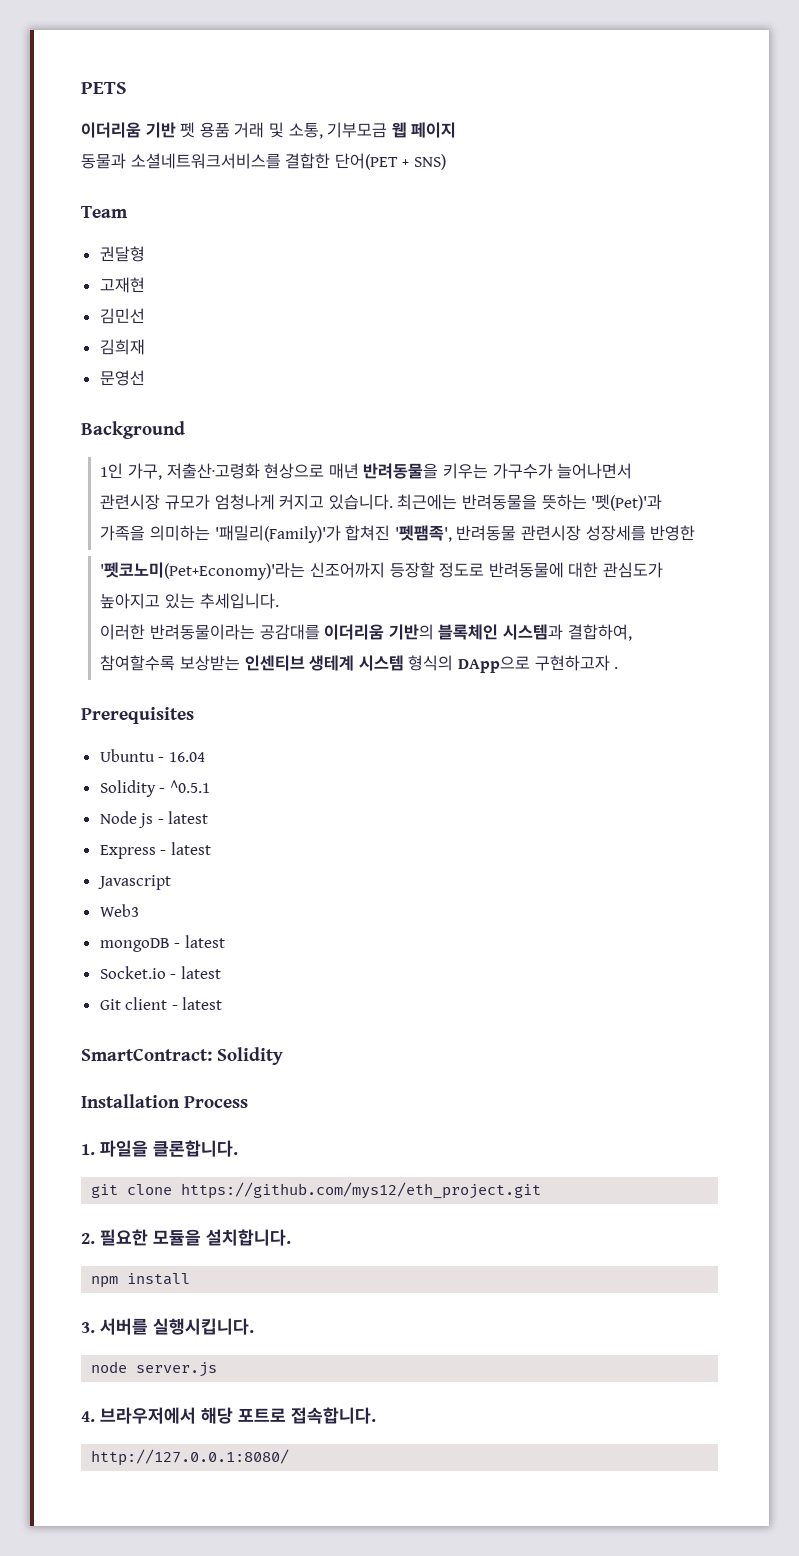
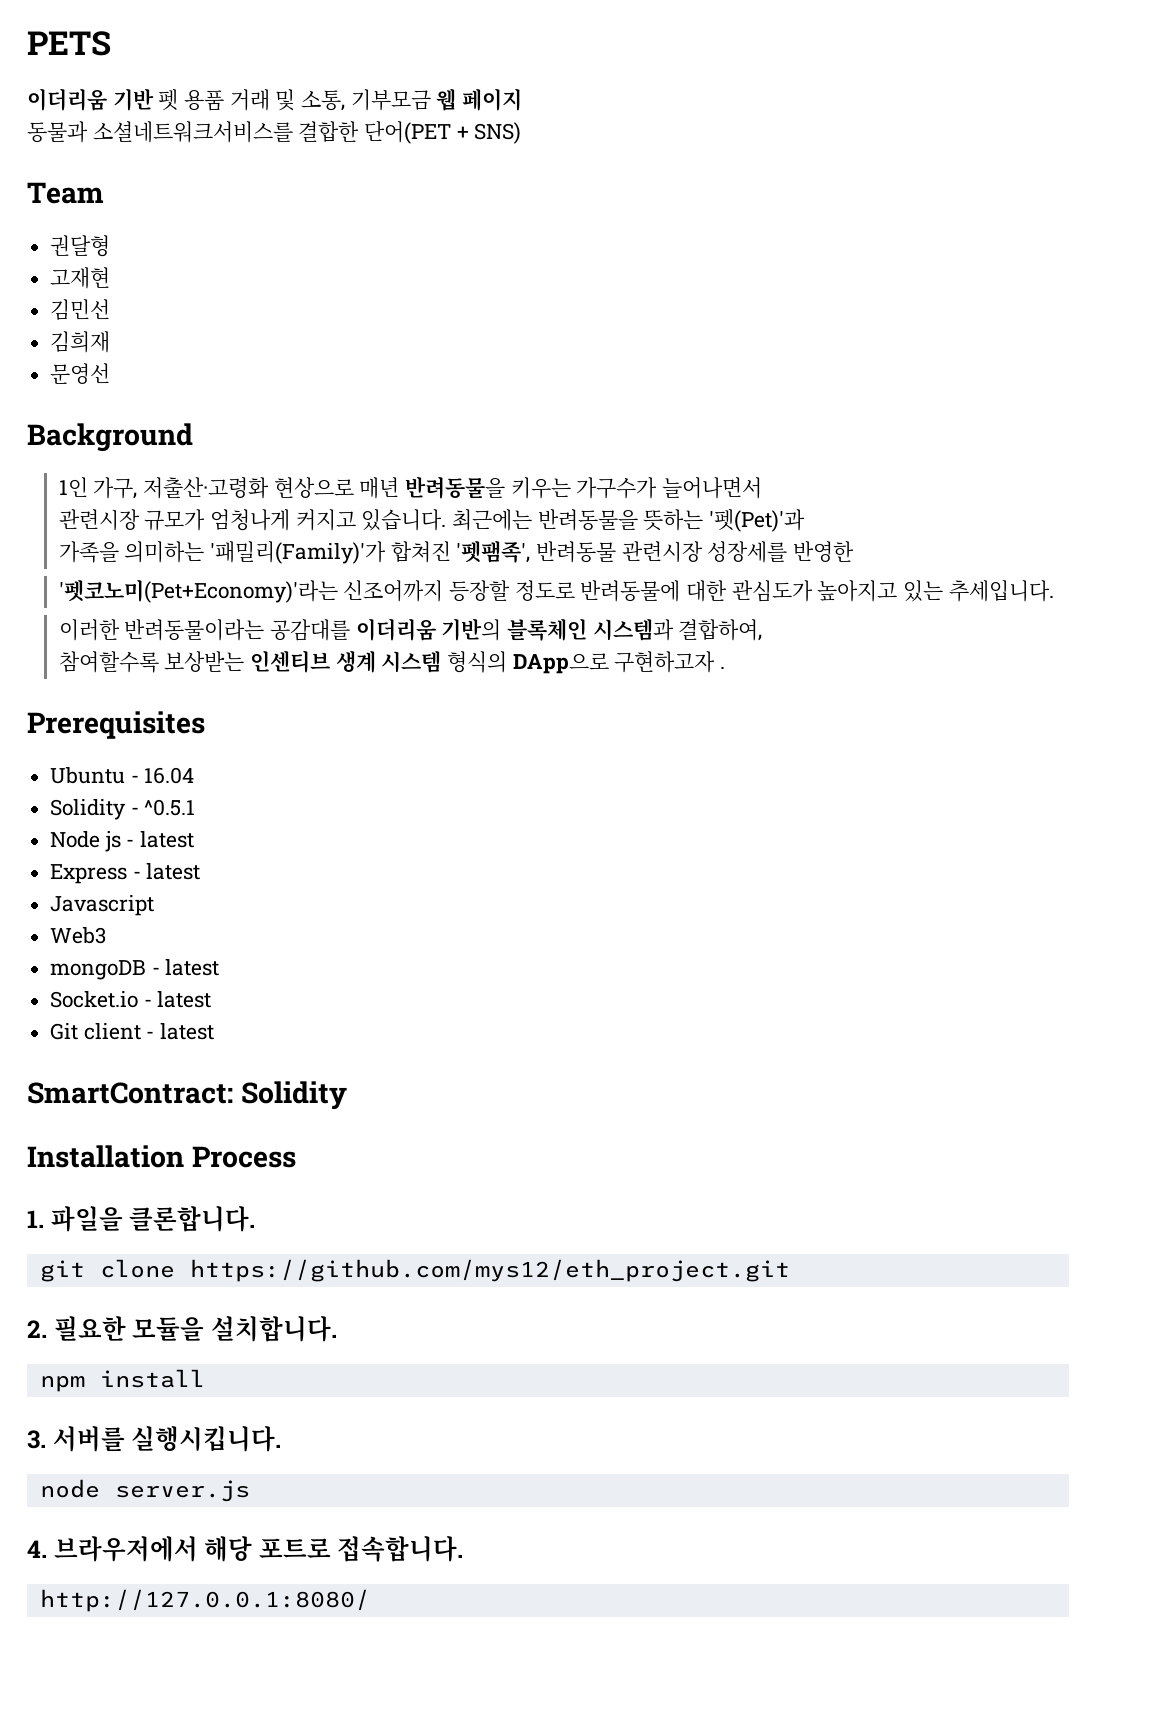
[309,655,355,671] 생테계 -> [335,650,376,673] 생계

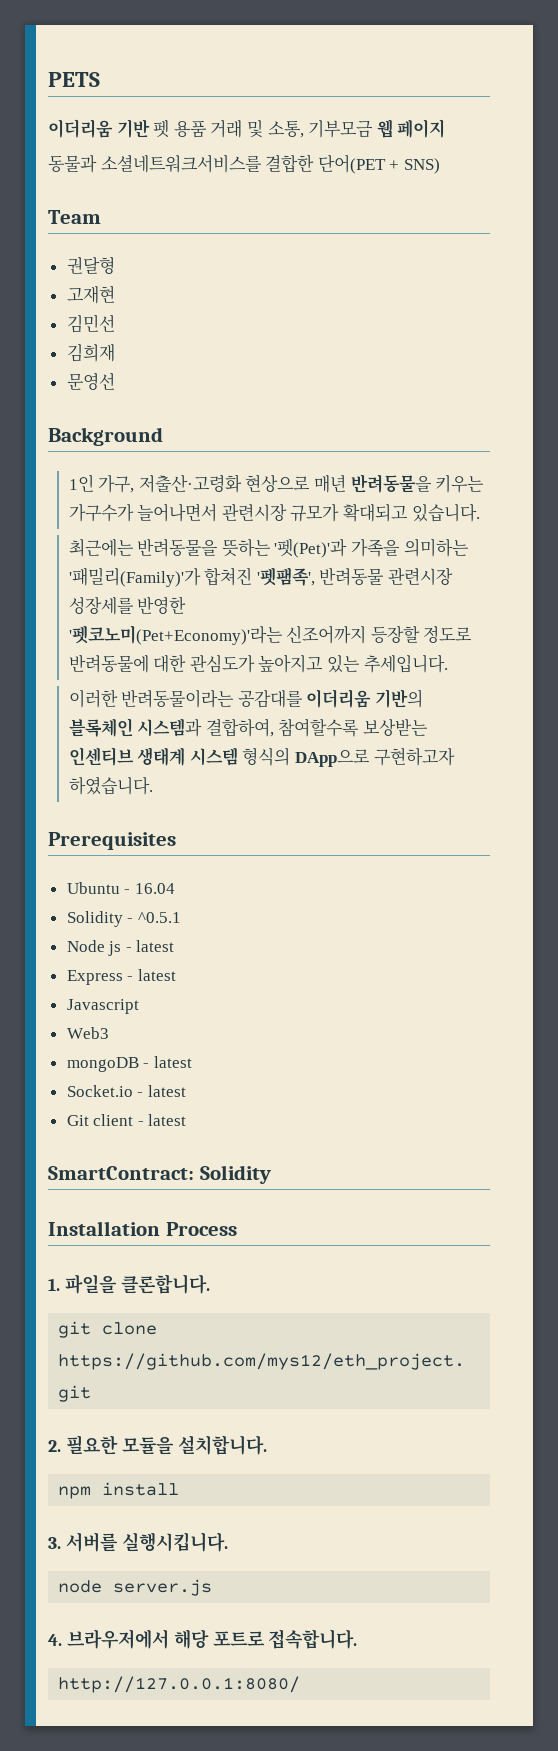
(763, 488) // -> (218, 512) none
[210,509,356,531] 엄청나게 커지고 -> [343,504,409,522] 확대되고
(447, 520) none -> (480, 513) //
(806, 520) // -> (348, 548) none
(763, 630) // -> (274, 727) none
[335,650,376,673] 생계 -> [137,747,186,766] 생태계
[720,666,726,669] . -> [68,777,153,795] 하였습니다.

